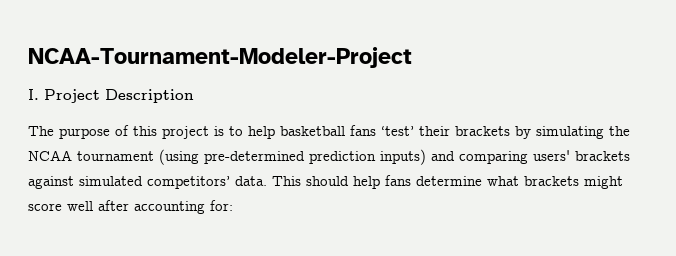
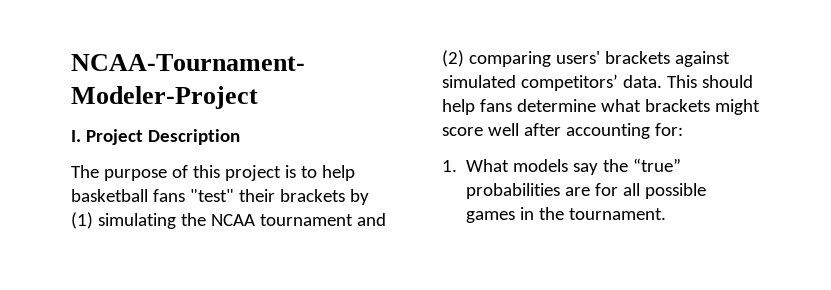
[381,126,414,136] ‘test’ -> [189,189,234,202] "test"
(531, 132) none -> [71,212,93,229] (1)
[159,149,455,165] (using pre-determined prediction inputs) and -> [356,213,386,226] [442,50,464,67] and (2)
(233, 205) none -> [442,158,682,175] [466,183,707,199] [466,207,667,223] // 1. What models say the “true” probabilities are for all possible games in the tournament.

